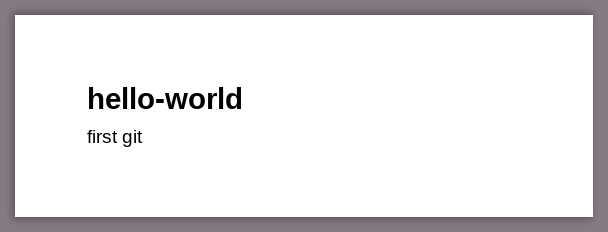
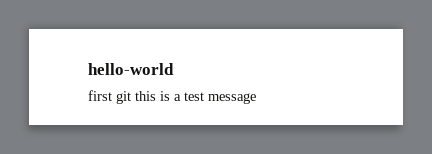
(144, 138) none -> [135,91,256,104] this is a test message

